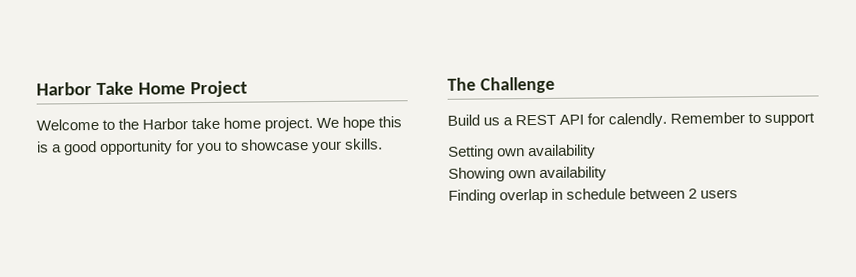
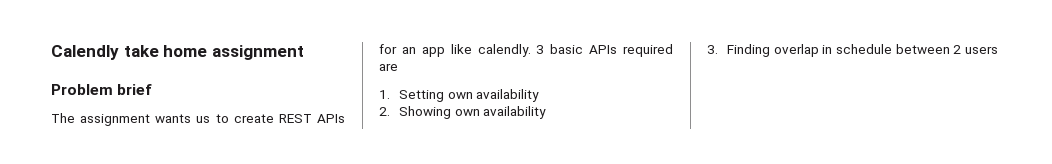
[36,80,248,98] [36,116,403,132] [37,138,384,156] [447,76,555,94] [447,112,816,128] Harbor Take Home Project // Welcome to the Harbor take home project. We hope this is a good opportunity for you to showcase your skills. // The Challenge // Build us a REST API for calendly. Remember to support // -> [51,45,304,60] [51,84,153,95] [51,113,345,126] [379,44,673,57] [379,63,398,71] [379,90,390,99] Calendly take home assignment // Problem brief // The assignment wants us to create REST APIs for an app like calendly. 3 basic APIs required are // 1.
(597, 152) none -> [379,107,390,116] 2.
(608, 173) none -> [707,45,718,54] 3.

